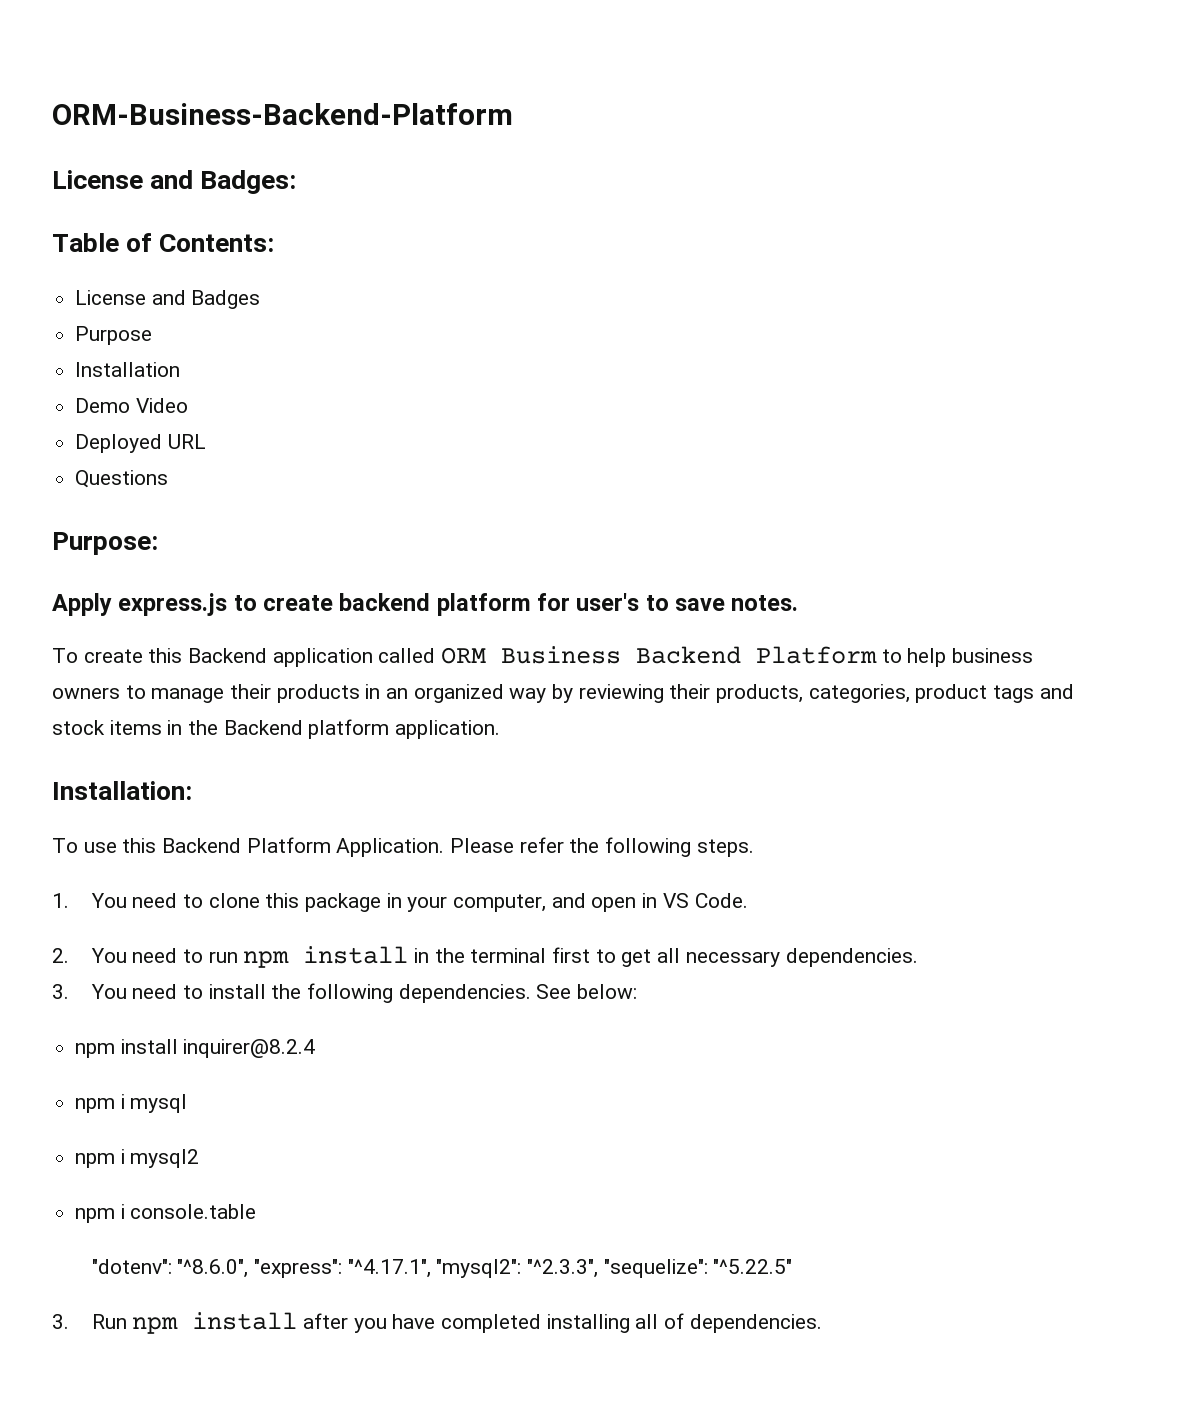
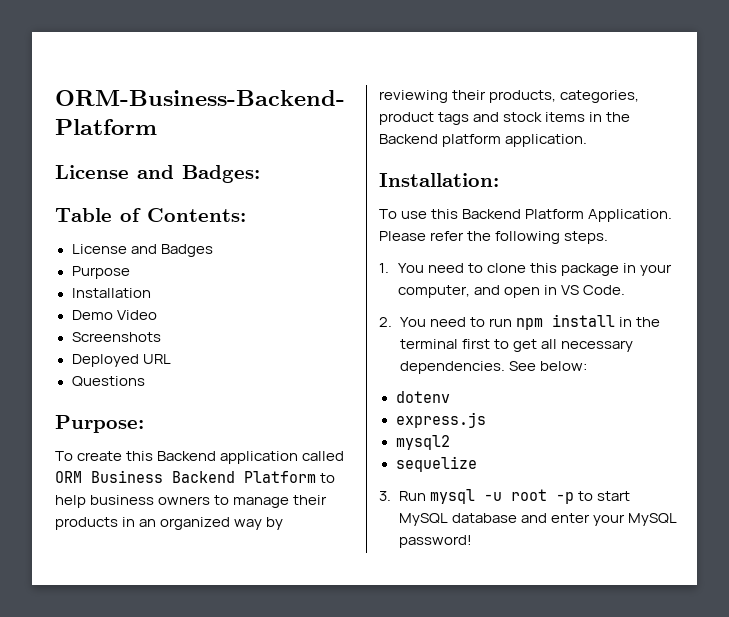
(188, 405) none -> [71,332,161,342] // Screenshots
[52,593,799,616] // Apply express.js to create backend platform for user's to save notes. -> (144, 424) none
[52,983,638,1003] [75,1039,316,1058] [75,1094,188,1113] [75,1149,200,1168] [75,1204,257,1223] [91,1259,793,1278] [52,1312,822,1334] // 3. You need to install the following dependencies. See below: // npm install inquirer@8.2.4 // npm i mysql // npm i mysql2 // npm i console.table // "dotenv": "^8.6.0", "express": "^4.17.1", "mysql2": "^2.3.3", "sequelize": "^5.22.5" // 3. Run npm install after you have completed installing all of dependencies. -> [508,361,587,371] [395,391,450,403] [395,412,486,428] [395,435,450,450] [395,456,477,472] [379,489,630,504] [398,513,677,526] [398,535,472,548] See below: // dotenv // express.js // mysql2 // sequelize // 3. Run mysql -u root -p to start MySQL database and enter your MySQL password!

